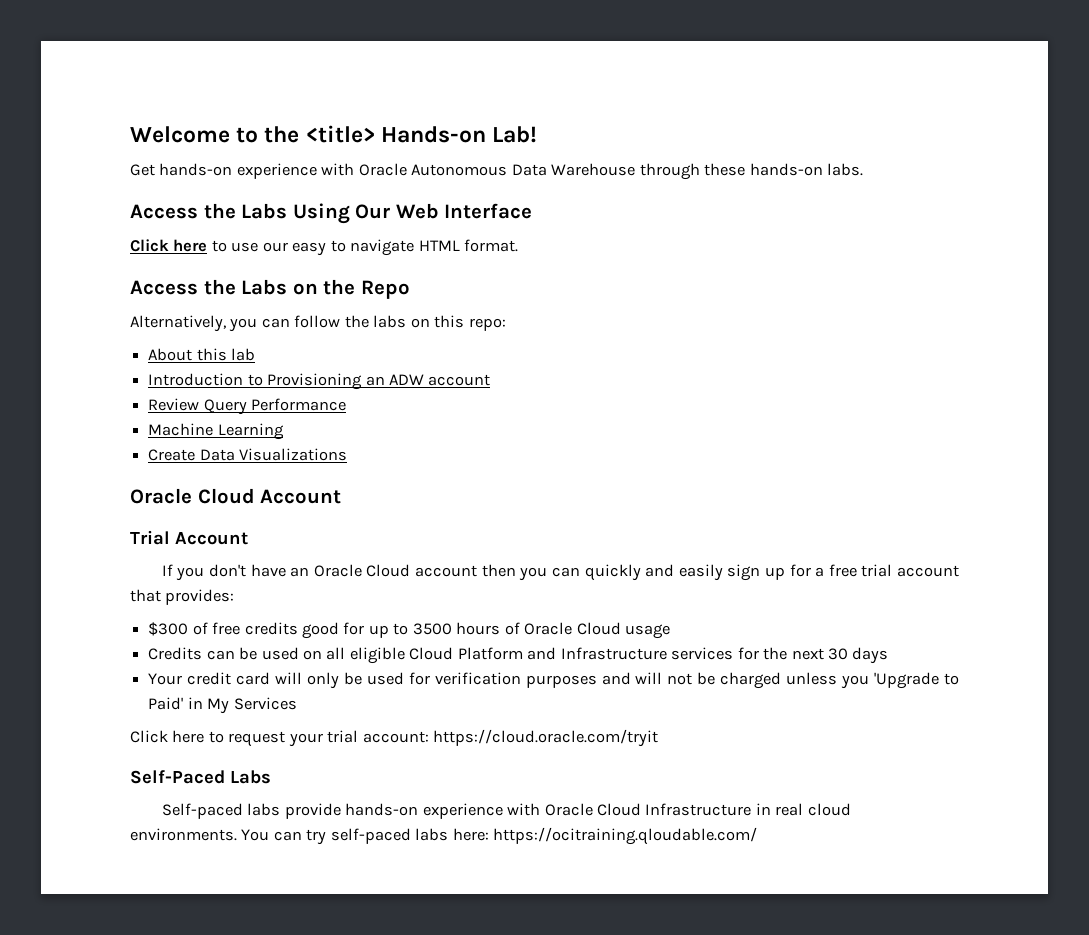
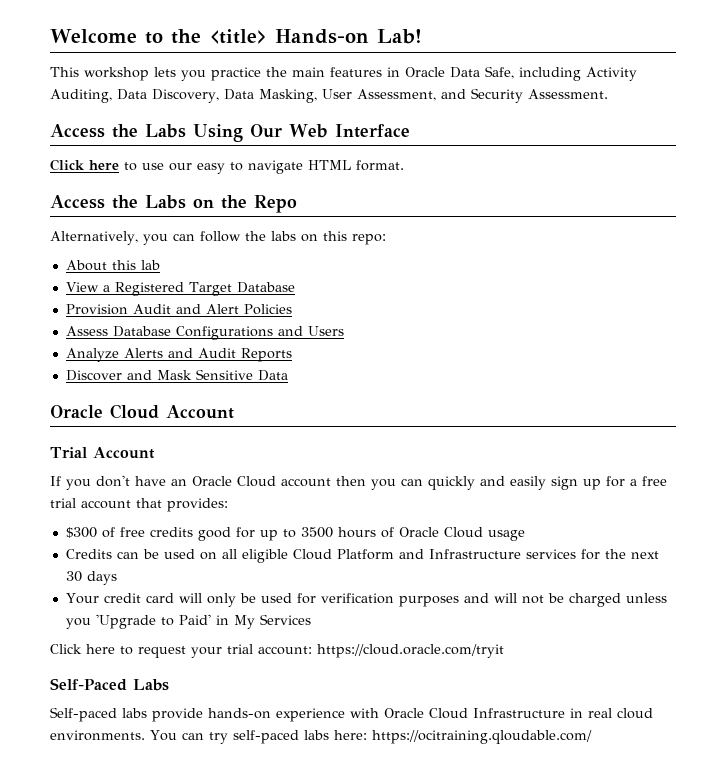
[130,163,864,180] Get hands-on experience with Oracle Autonomous Data Warehouse through these hands-on labs. -> [50,66,637,81] [50,88,608,103] This workshop lets you practice the main features in Oracle Data Safe, including Activity Auditing, Data Discovery, Data Masking, User Assessment, and Security Assessment.
[148,373,491,390] [148,398,347,415] [148,423,284,440] [148,448,348,461] Introduction to Provisioning an ADW account // Review Query Performance // Machine Learning // Create Data Visualizations -> [65,282,295,296] [65,304,292,315] [65,326,344,340] [65,348,292,362] [65,369,288,381] View a Registered Target Database // Provision Audit and Alert Policies // Assess Database Configurations and Users // Analyze Alerts and Audit Reports // Discover and Mask Sensitive Data

